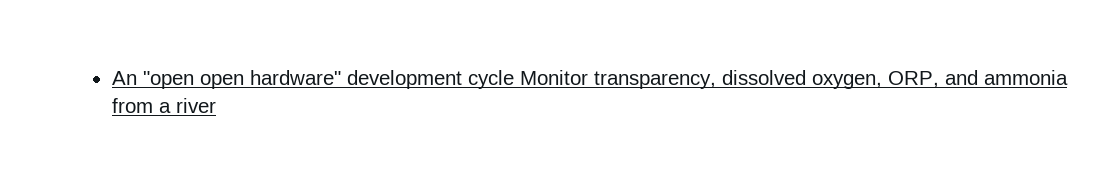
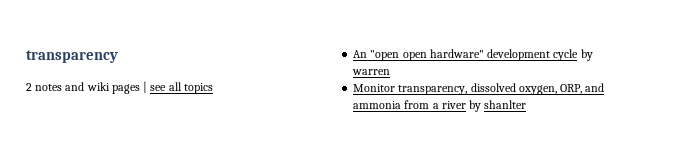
(111, 78) none -> [26,50,118,63] [26,81,213,94] transparency // 2 notes and wiki pages | see all topics //
(514, 79) none -> [580,49,593,61] [352,69,391,75] by warren //
(216, 105) none -> [469,100,527,112] by shanlter

